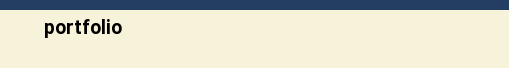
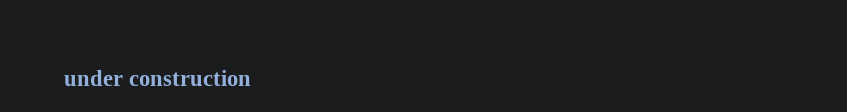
[44,19,122,38] portfolio -> [64,70,252,86] under construction

